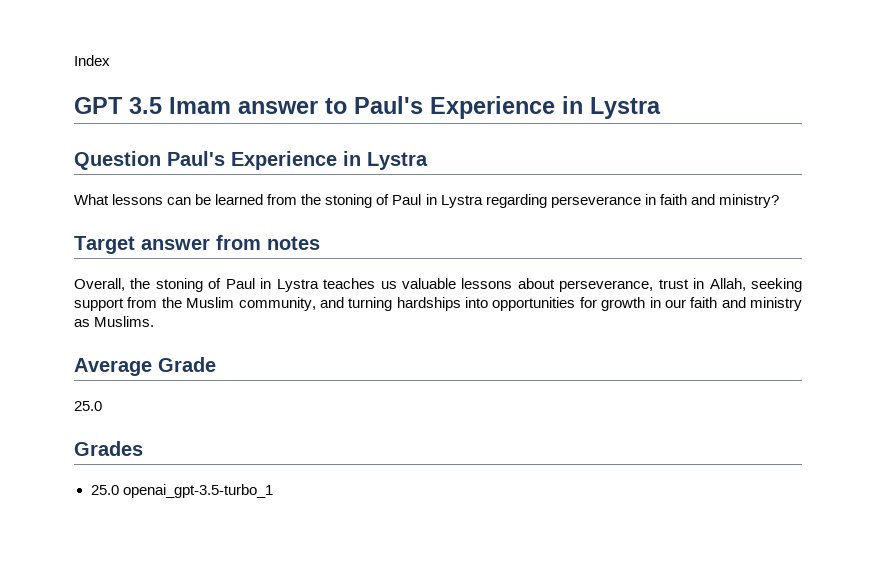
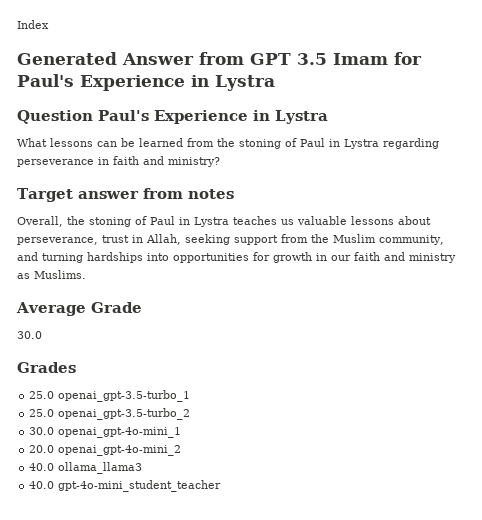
(110, 60) none -> [17,52,244,65] Generated Answer from
[238,98,347,114] answer to -> [394,52,422,65] for
[74,401,102,411] 25.0 -> [17,331,42,339] 30.0
(273, 491) none -> [29,408,191,420] [29,427,182,438] [29,445,182,456] [29,462,143,474] [29,480,222,492] // 25.0 openai_gpt-3.5-turbo_2 // 30.0 openai_gpt-4o-mini_1 // 20.0 openai_gpt-4o-mini_2 // 40.0 ollama_llama3 // 40.0 gpt-4o-mini_student_teacher

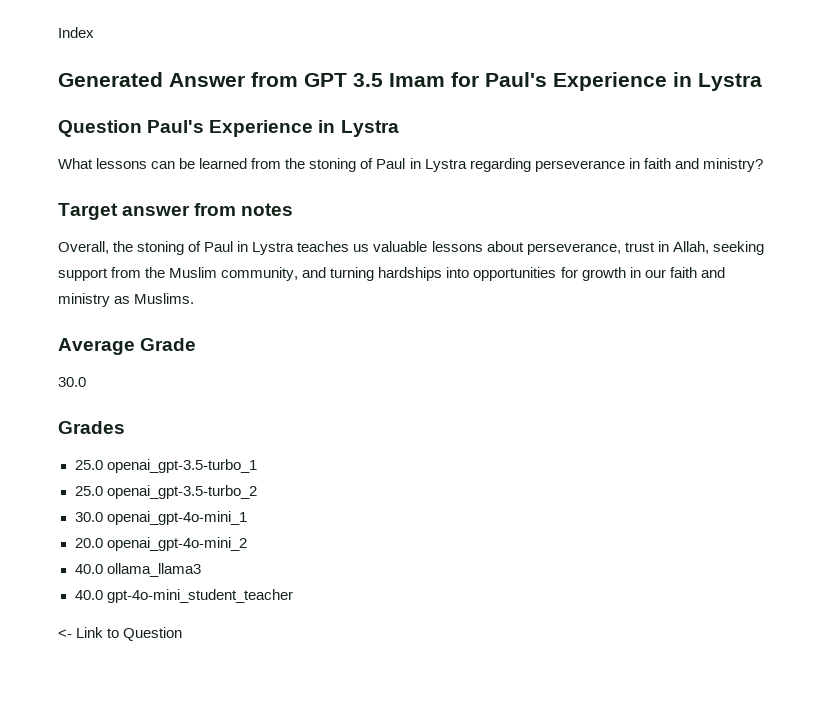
(222, 486) none -> [58,627,183,641] // <- Link to Question

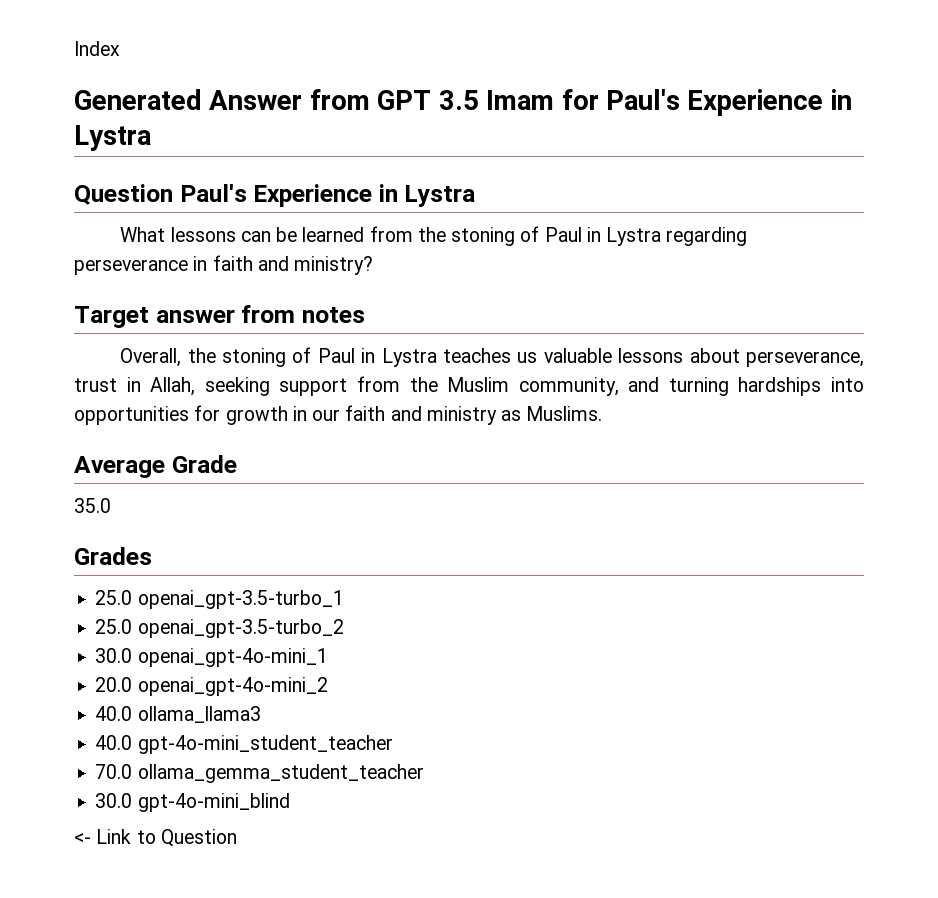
[58,377,86,387] 30.0 -> [74,498,111,513] 35.0
(293, 596) none -> [95,764,424,783] [95,793,290,812] // 70.0 ollama_gemma_student_teacher // 30.0 gpt-4o-mini_blind

